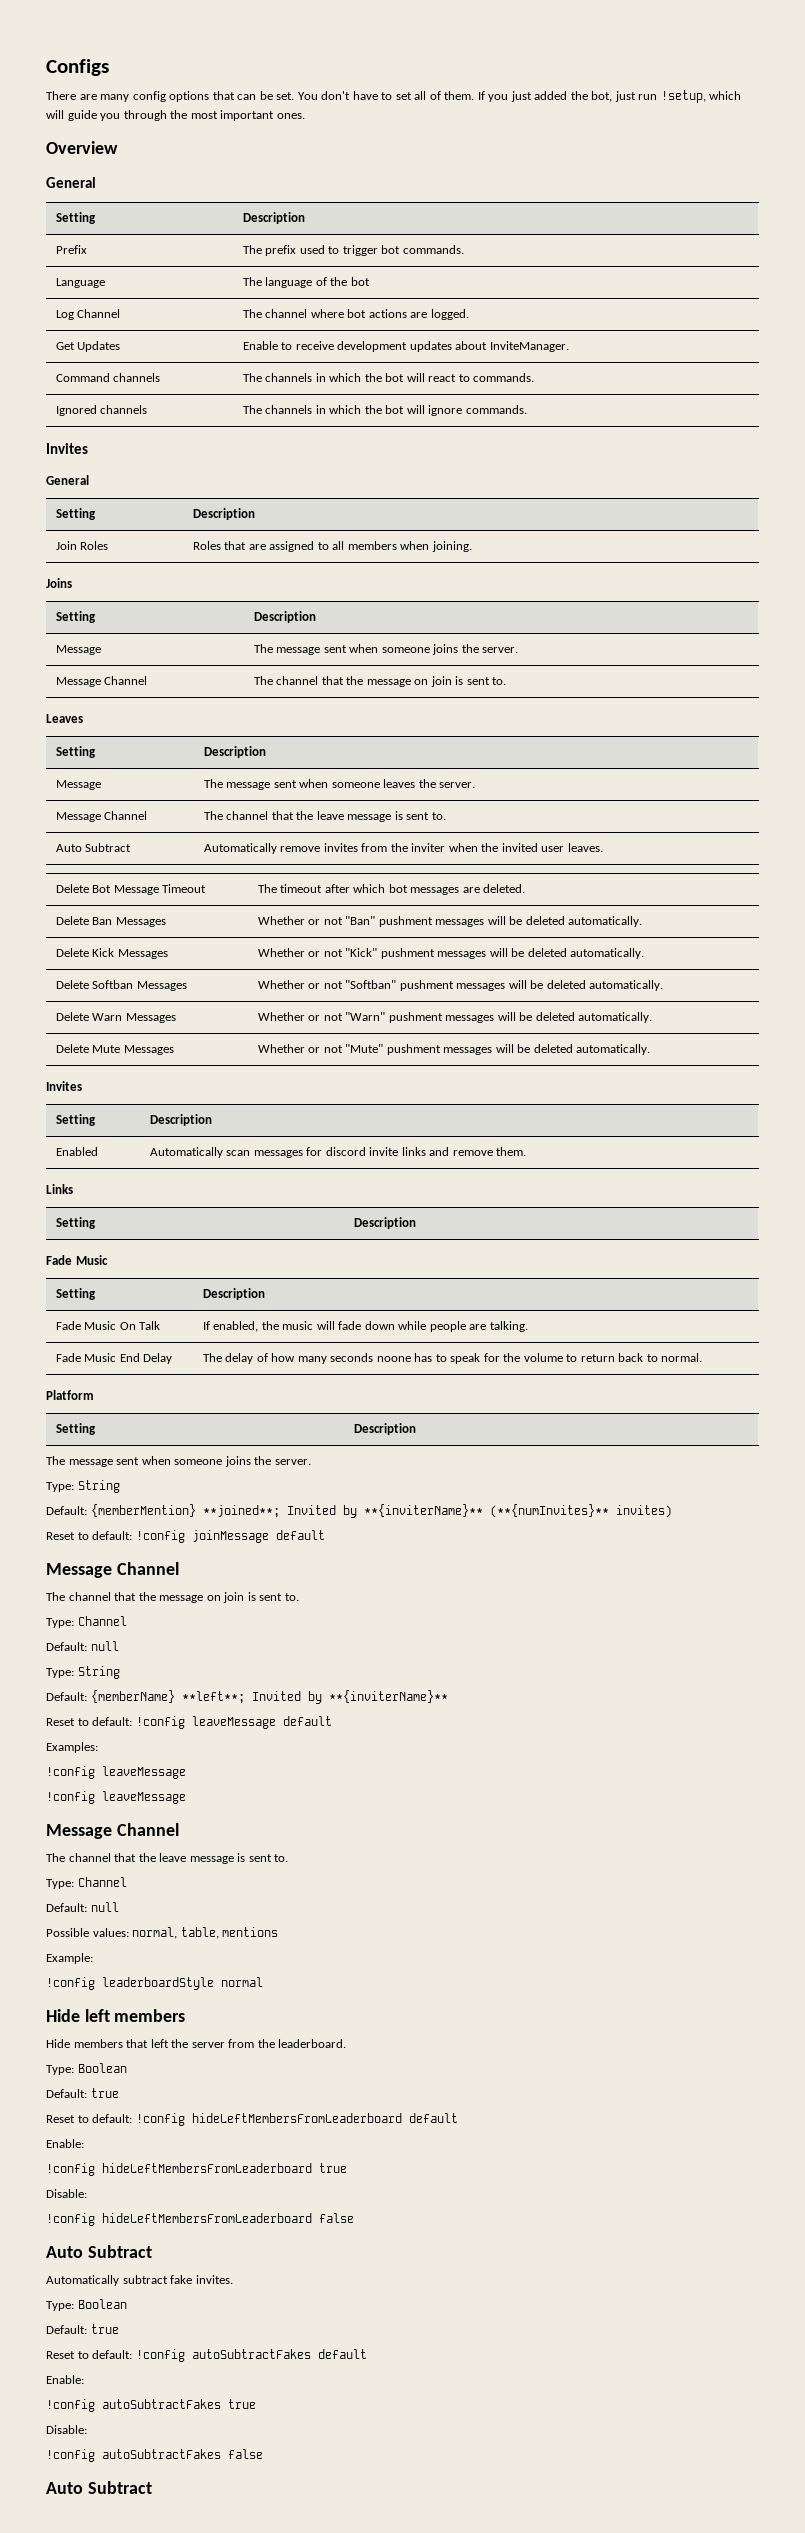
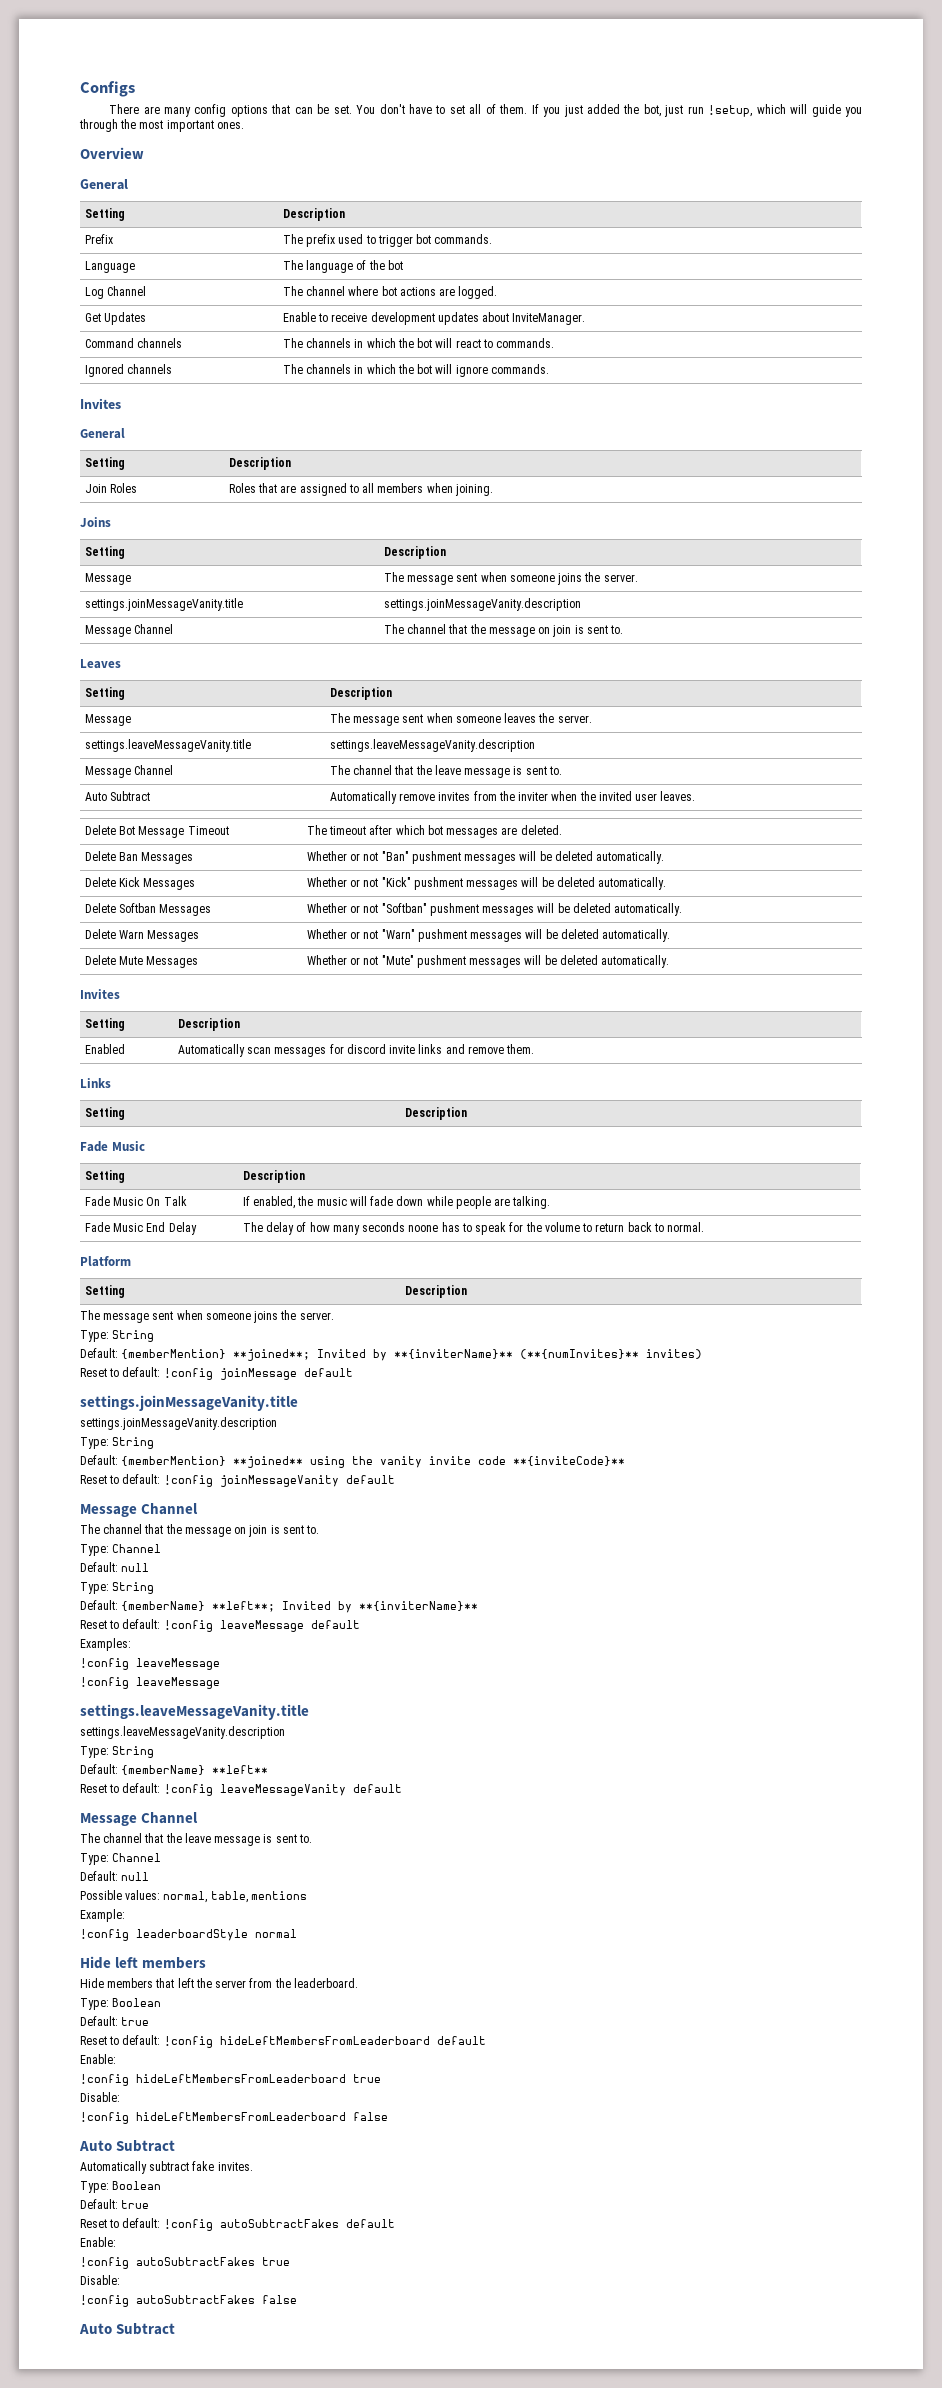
(519, 650) none -> [84,598,243,611] [383,598,581,611] // settings.joinMessageVanity.title | settings.joinMessageVanity.description
(476, 785) none -> [84,739,251,752] [329,739,535,752] // settings.leaveMessageVanity.title | settings.leaveMessageVanity.description
(325, 1535) none -> [80,1395,298,1411] [80,1417,277,1430] [80,1437,155,1449] [80,1455,626,1468] [80,1474,395,1487] // settings.joinMessageVanity.title // settings.joinMessageVanity.description // Type: String // Default: {memberMention} **joined** using the vanity invite code **{inviteCode}** // Reset to default: !config joinMessageVanity default
(186, 1797) none -> [80,1704,309,1720] [80,1726,285,1739] [80,1746,155,1758] [80,1764,269,1775] [80,1783,402,1796] // settings.leaveMessageVanity.title // settings.leaveMessageVanity.description // Type: String // Default: {memberName} **left** // Reset to default: !config leaveMessageVanity default

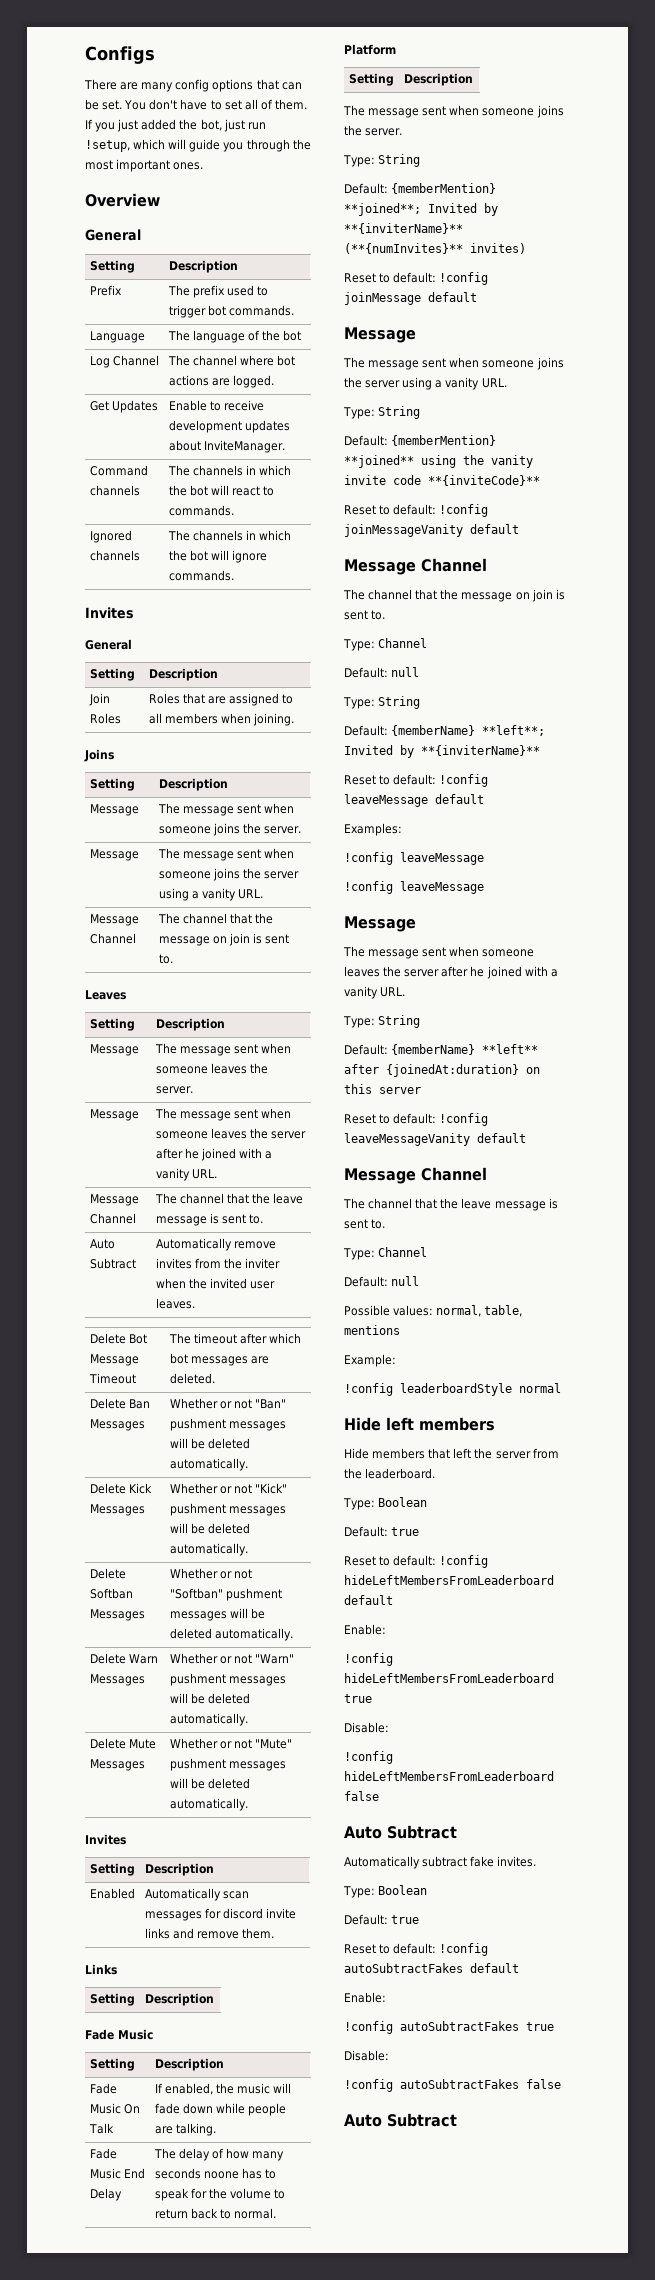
[84,598,243,611] [383,598,581,611] settings.joinMessageVanity.title | settings.joinMessageVanity.description -> [89,849,139,861] [157,848,295,861] [158,868,300,881] [158,888,264,901] Message | The message sent when someone joins the server using a vanity URL.
[84,739,251,752] [329,739,535,752] settings.leaveMessageVanity.title | settings.leaveMessageVanity.description -> [89,1109,139,1121] [154,1108,292,1121] [155,1128,307,1139] [155,1148,273,1161] [155,1168,217,1181] Message | The message sent when someone leaves the server after he joined with a vanity URL.
[80,1395,298,1411] [80,1417,277,1430] settings.joinMessageVanity.title // settings.joinMessageVanity.description -> [344,327,416,343] [343,357,564,370] [344,377,507,390] Message // The message sent when someone joins the server using a vanity URL.
[80,1704,309,1720] [80,1726,285,1739] settings.leaveMessageVanity.title // settings.leaveMessageVanity.description -> [344,916,416,932] [343,946,535,959] [344,966,558,979] [344,986,406,999] Message // The message sent when someone leaves the server after he joined with a vanity URL.
(269, 1769) none -> [344,1064,540,1077] [344,1084,421,1094] after {joinedAt:duration} on this server

